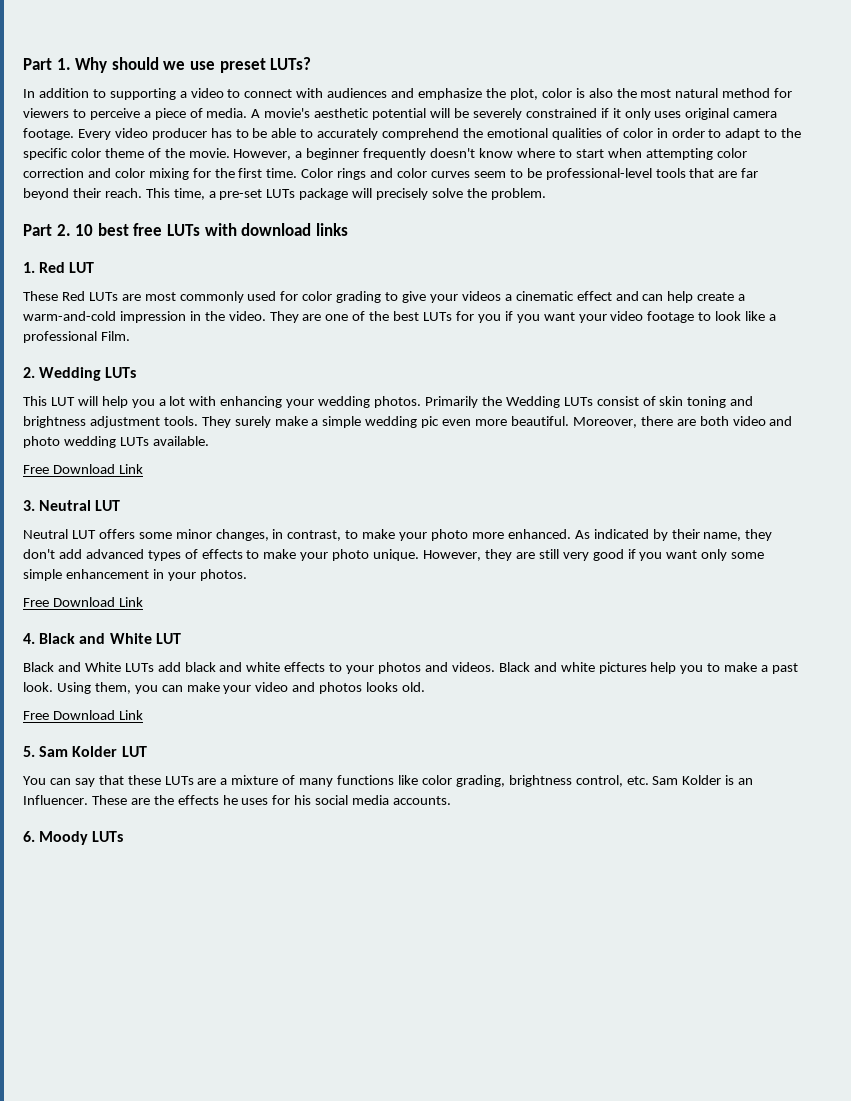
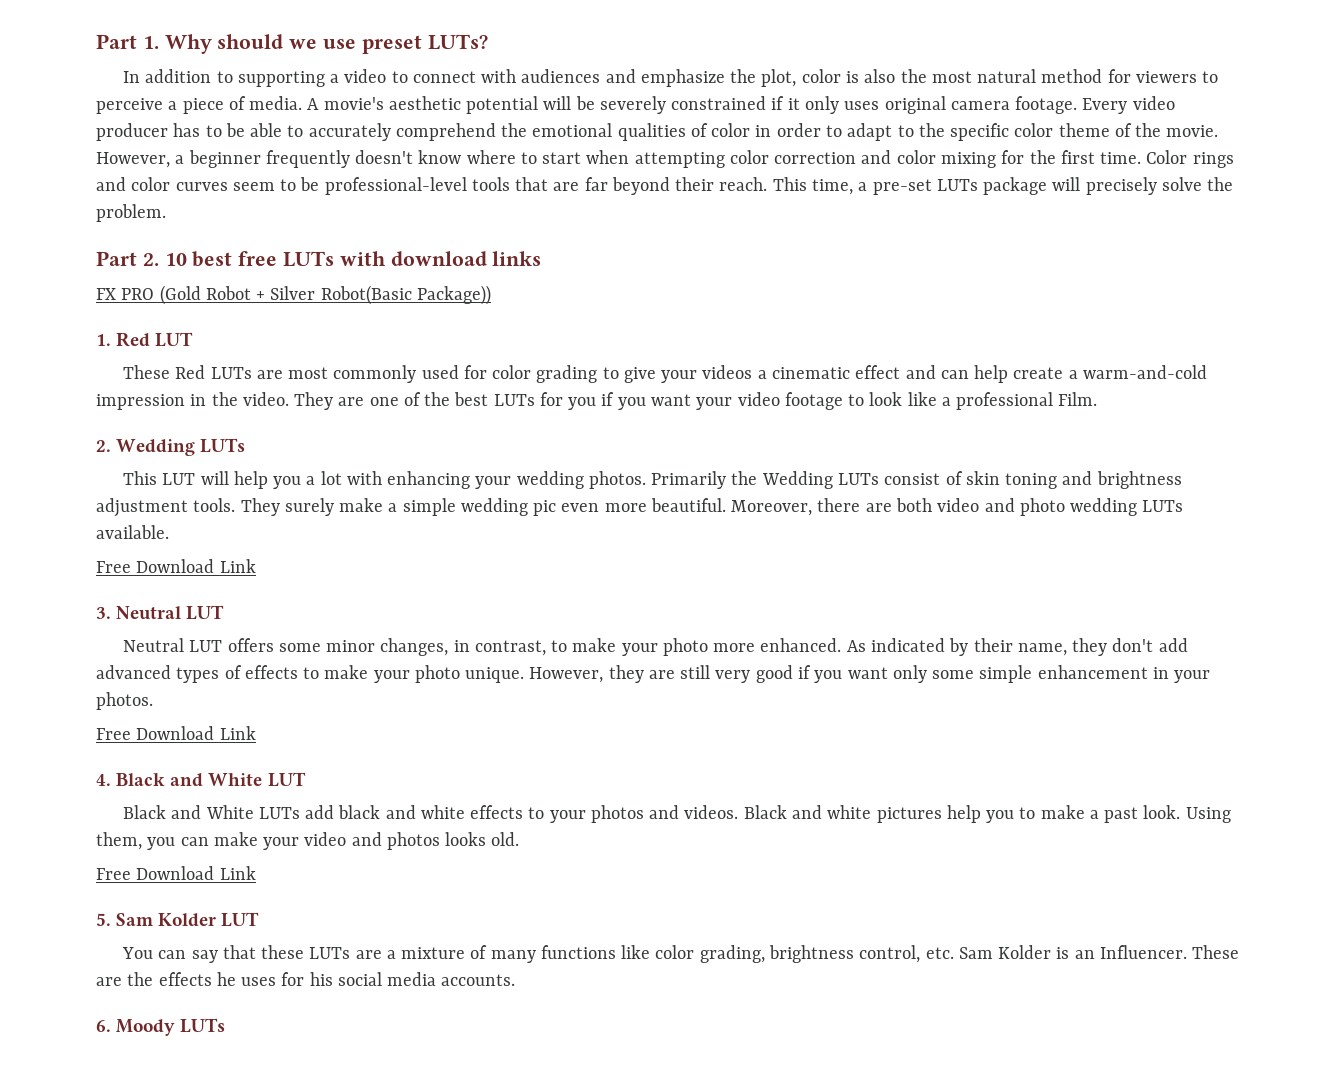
(348, 229) none -> [96,285,491,305] // FX PRO (Gold Robot + Silver Robot(Basic Package))

